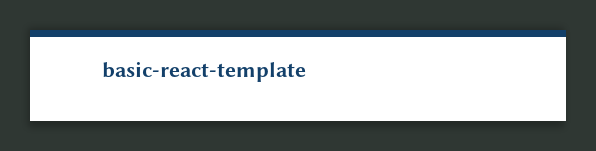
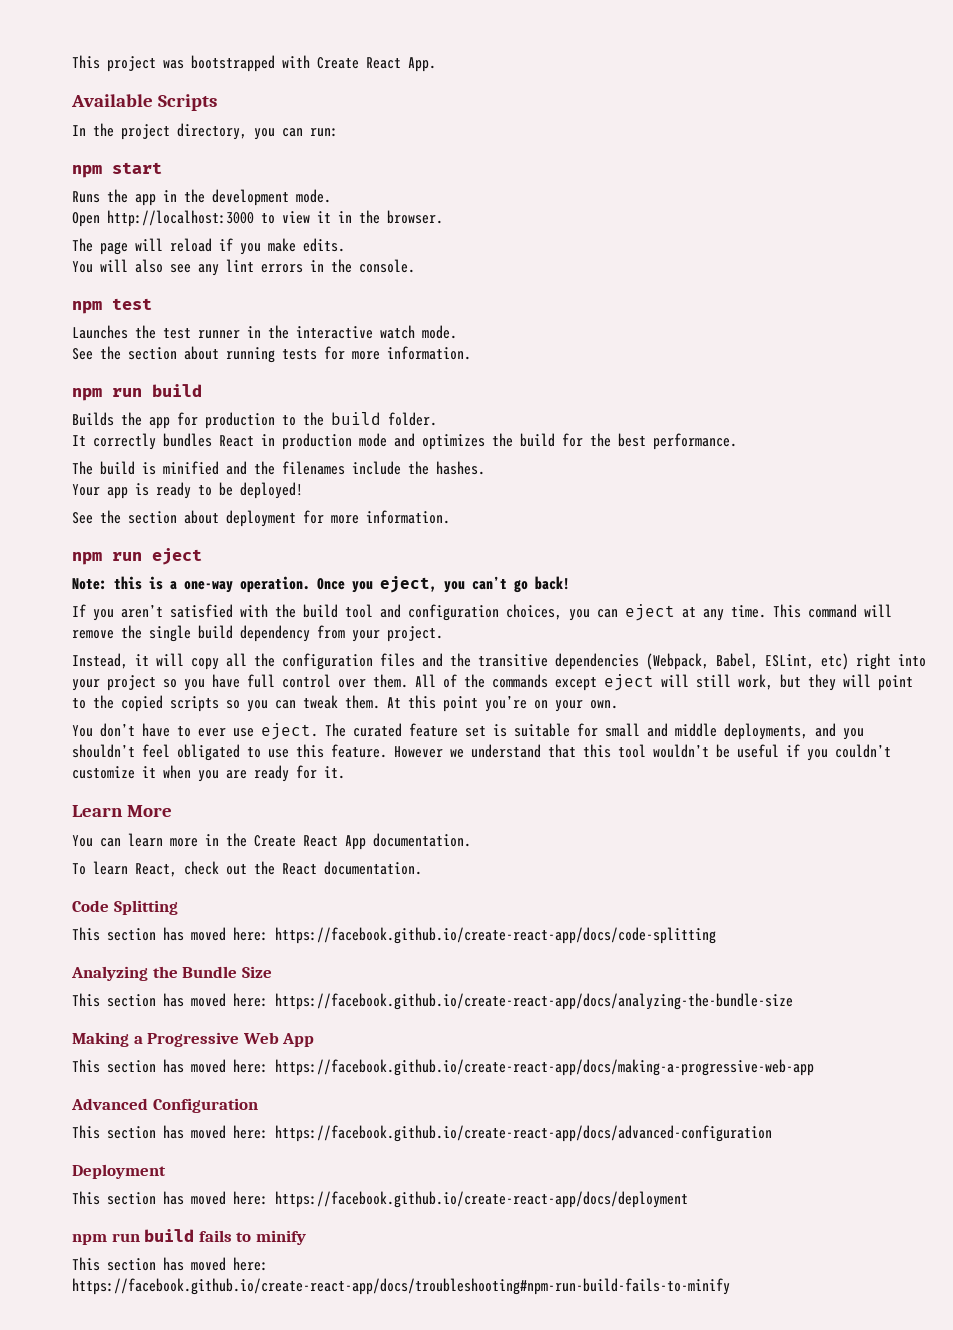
[102,61,306,82] basic-react-template -> [72,55,436,72] [71,94,217,111] [72,123,338,140] [72,162,162,178] [72,189,331,206] [72,210,443,227] [72,238,345,255] [72,259,415,276] [72,298,152,314] [72,325,457,339] [72,346,471,363] [72,384,202,401] [72,412,437,429] [72,433,737,450] [72,461,485,475] [72,482,303,499] [72,510,450,527] [72,548,202,565] [72,576,570,593] [72,604,892,621] [72,625,443,642] [72,653,926,670] [72,674,913,691] [72,695,618,712] [72,723,864,740] [72,744,891,761] [72,765,345,782] [72,805,172,817] [72,833,471,850] [72,861,422,877] [72,900,178,915] [72,927,716,944] [71,966,272,981] [72,993,793,1010] [72,1032,315,1047] [72,1059,814,1076] [71,1098,258,1113] [72,1125,772,1142] [72,1164,166,1179] [72,1191,688,1208] [72,1229,306,1245] [72,1257,268,1271] [72,1278,730,1295] This project was bootstrapped with Create React App. // Available Scripts // In the project directory, you can run: // npm start // Runs the app in the development mode. // Open http://localhost:3000 to view it in the browser. // The page will reload if you make edits. // You will also see any lint errors in the console. // npm test // Launches the test runner in the interactive watch mode. // See the section about running tests for more information. // npm run build // Builds the app for production to the build folder. // It correctly bundles React in production mode and optimizes the build for the best performance. // The build is minified and the filenames include the hashes. // Your app is ready to be deployed! // See the section about deployment for more information. // npm run eject // Note: this is a one-way operation. Once you eject, you can’t go back! // If you aren’t satisfied with the build tool and configuration choices, you can eject at any time. This command will remove the single build dependency from your project. // Instead, it will copy all the configuration files and the transitive dependencies (Webpack, Babel, ESLint, etc) right into your project so you have full control over them. All of the commands except eject will still work, but they will point to the copied scripts so you can tweak them. At this point you’re on your own. // You don’t have to ever use eject. The curated feature set is suitable for small and middle deployments, and you shouldn’t feel obligated to use this feature. However we understand that this tool wouldn’t be useful if you couldn’t customize it when you are ready for it. // Learn More // You can learn more in the Create React App documentation. // To learn React, check out the React documentation. // Code Splitting // This section has moved here: https://facebook.github.io/create-react-app/docs/code-splitting // Analyzing the Bundle Size // This section has moved here: https://facebook.github.io/create-react-app/docs/analyzing-the-bundle-size // Making a Progressive Web App // This section has moved here: https://facebook.github.io/create-react-app/docs/making-a-progressive-web-app // Advanced Configuration // This section has moved here: https://facebook.github.io/create-react-app/docs/advanced-configuration // Deployment // This section has moved here: https://facebook.github.io/create-react-app/docs/deployment // npm run build fails to minify // This section has moved here: https://facebook.github.io/create-react-app/docs/troubleshooting#npm-run-build-fails-to-minify

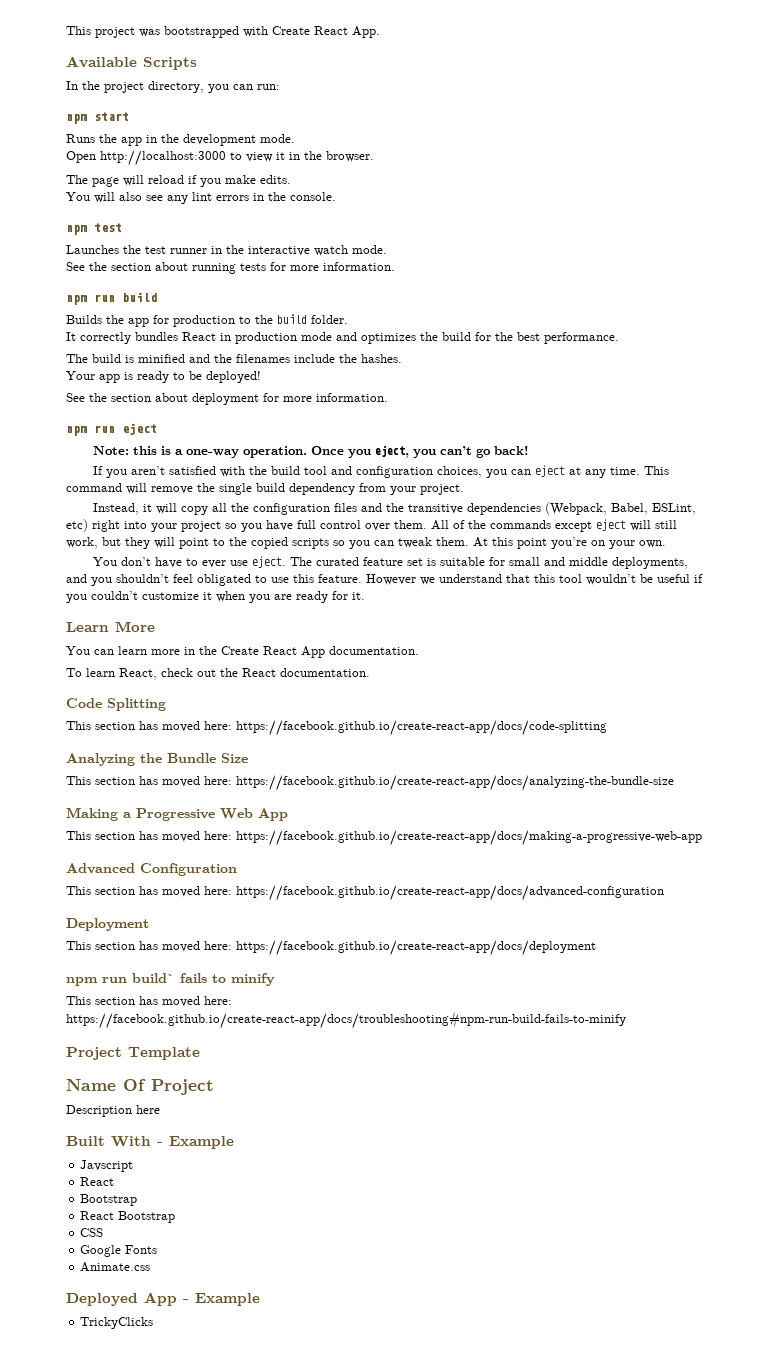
[144,1229,195,1242] build -> [132,973,175,983] build`
(730, 1286) none -> [66,1047,200,1060] [66,1079,214,1095] [66,1105,160,1117] [66,1136,234,1149] [80,1160,134,1172] [80,1177,115,1186] [80,1194,138,1206] [80,1211,176,1223] [80,1228,104,1237] [80,1245,158,1257] [80,1262,151,1272] [66,1292,260,1306] [80,1317,154,1329] // Project Template // Name Of Project // Description here // Built With - Example // Javscript // React // Bootstrap // React Bootstrap // CSS // Google Fonts // Animate.css // Deployed App - Example // TrickyClicks

